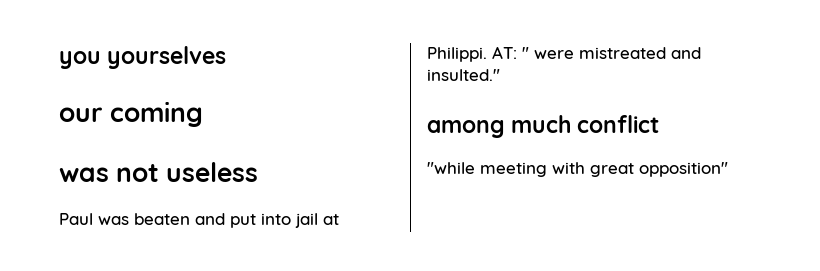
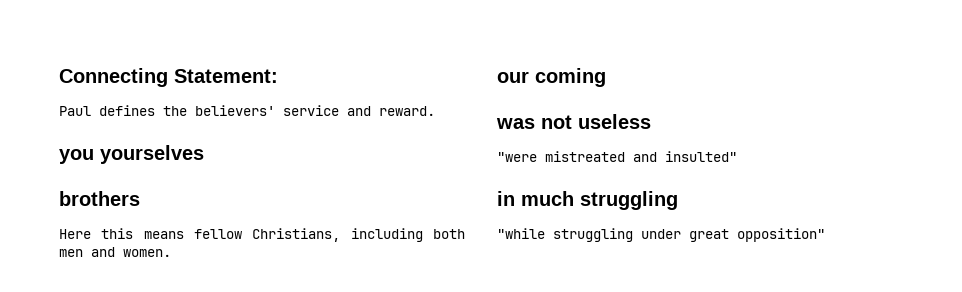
[59,46,227,69] you yourselves -> [59,68,278,87] [59,105,435,116] [59,145,204,164] [59,191,140,206] [59,228,465,242] [59,247,171,257] Connecting Statement: // Paul defines the believers' service and reward. // you yourselves // brothers // Here this means fellow Christians, including both men and women.
[59,213,339,228] [427,46,701,62] [427,69,500,81] [427,115,660,138] Paul was beaten and put into jail at Philippi. AT: " were mistreated and insulted." // among much conflict -> [497,151,737,162] [497,191,678,210] "were mistreated and insulted" // in much struggling
[480,162,585,177] meeting with -> [553,228,681,242] struggling under

